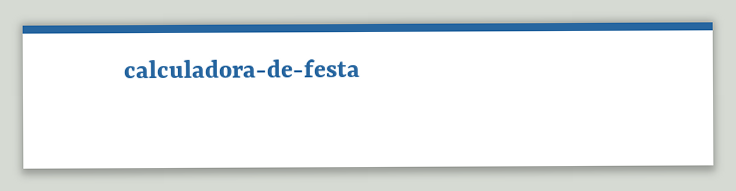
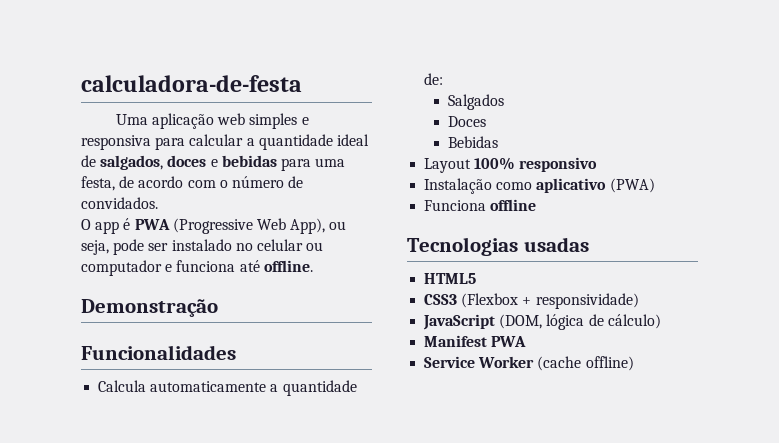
(360, 69) none -> [115,113,309,129] [81,134,369,150] [81,155,346,171] [81,176,304,191] [81,197,158,209] [81,218,347,234] [81,239,324,255] [81,260,313,276] [81,299,218,317] [81,345,236,360] [98,380,357,396] [424,73,444,85] [448,94,505,110] [448,116,487,127] [448,136,499,148] [424,157,598,173] [424,178,655,194] [424,199,537,211] [407,237,589,256] [424,273,477,284] [424,293,639,309] [423,314,661,330] [424,335,527,347] [424,356,634,371] // Uma aplicação web simples e responsiva para calcular a quantidade ideal de salgados, doces e bebidas para uma festa, de acordo com o número de convidados. // O app é PWA (Progressive Web App), ou seja, pode ser instalado no celular ou computador e funciona até offline. // Demonstração // Funcionalidades // Calcula automaticamente a quantidade de: // Salgados // Doces // Bebidas // Layout 100% responsivo // Instalação como aplicativo (PWA) // Funciona offline // Tecnologias usadas // HTML5 // CSS3 (Flexbox + responsividade) // JavaScript (DOM, lógica de cálculo) // Manifest PWA // Service Worker (cache offline)

